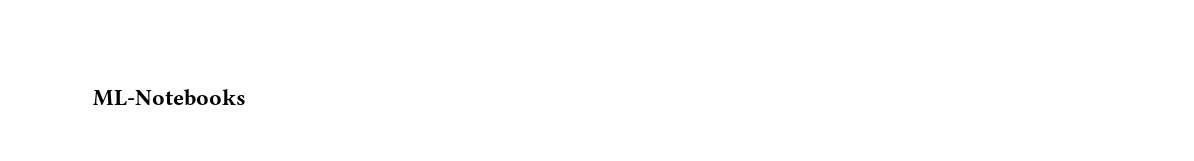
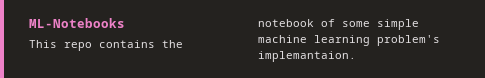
(246, 97) none -> [29,40,183,51] [258,19,419,30] [258,35,440,46] [258,51,356,62] // This repo contains the notebook of some simple machine learning problem's implemantaion.

